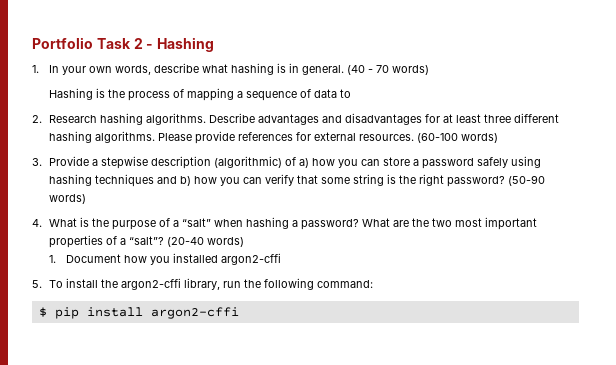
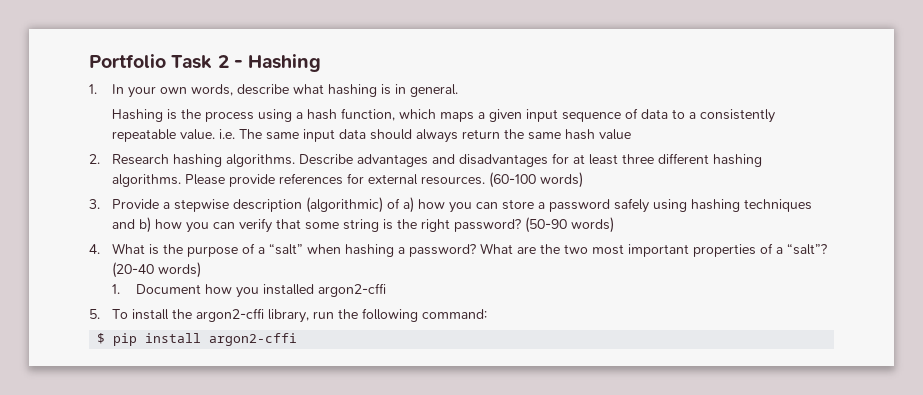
[346,65,429,75] (40 - 70 words) -> (459, 90) none
[172,88,351,101] of mapping a sequence of data to -> [258,108,776,123] [112,129,632,143] using a hash function, which maps a given input sequence of data to a consistently repeatable value. i.e. The same input data should always return the same hash value

